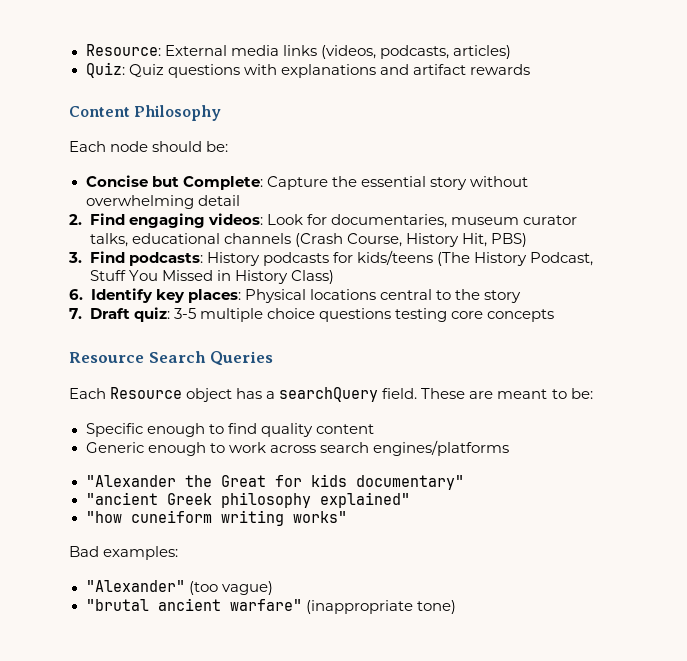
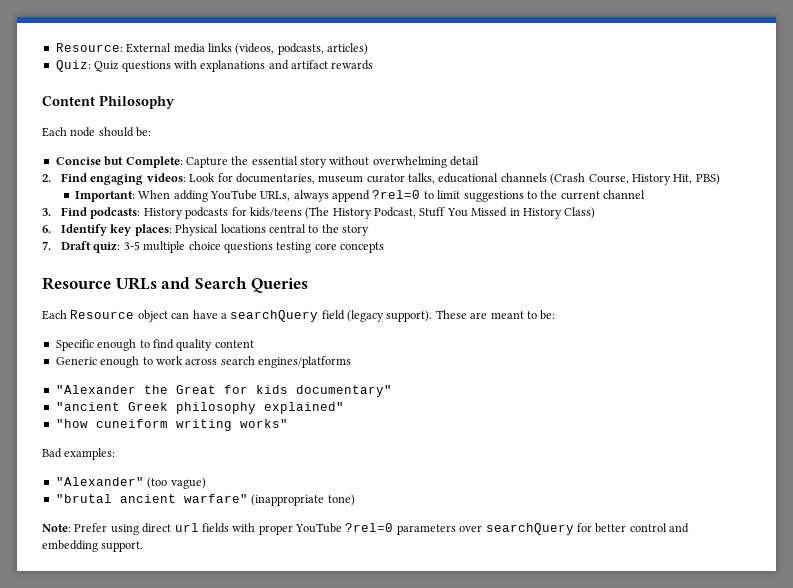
(527, 240) none -> [74,190,646,202] // Important: When adding YouTube URLs, always append ?rel=0 to limit suggestions to the current channel
(144, 357) none -> [115,277,191,290] URLs and
[236,387,418,402] has a searchQuery field. -> [171,310,433,322] can have a searchQuery field (legacy support).
(456, 607) none -> [42,523,689,535] [42,540,144,552] // Note: Prefer using direct url fields with proper YouTube ?rel=0 parameters over searchQuery for better control and embedding support.

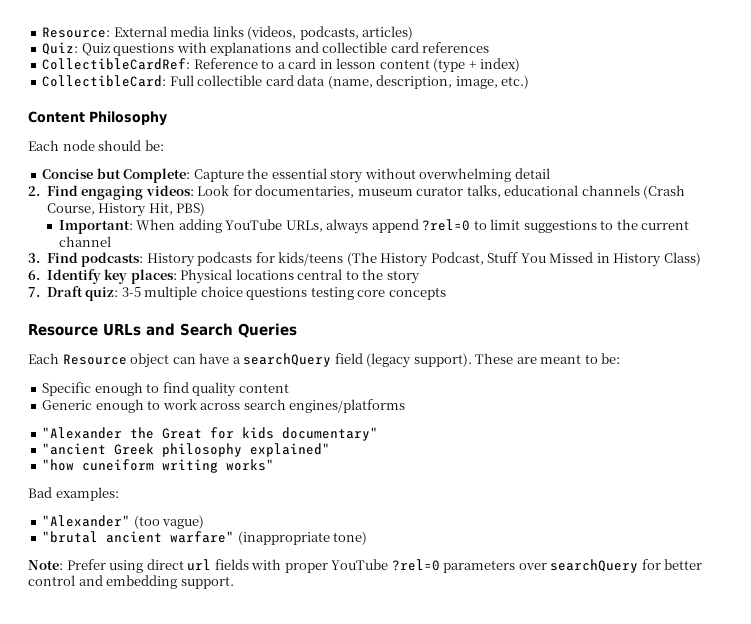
[291,60,374,70] artifact rewards -> [322,42,490,53] [42,58,521,73] [42,75,530,89] collectible card references // CollectibleCardRef: Reference to a card in lesson content (type + index) // CollectibleCard: Full collectible card data (name, description, image, etc.)

